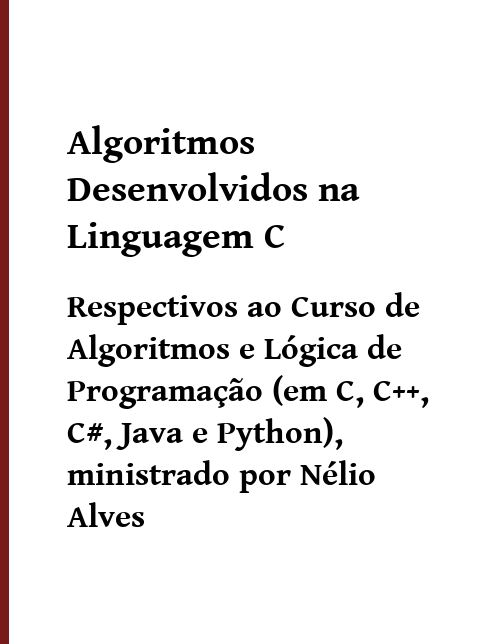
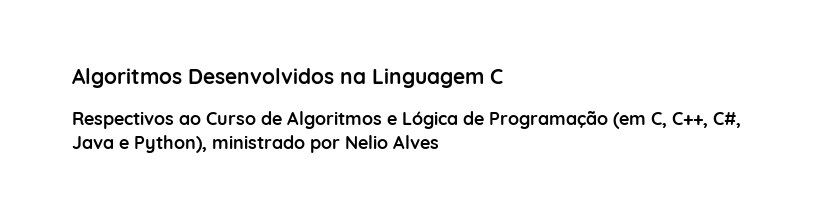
[300,460,376,485] Nélio -> [345,135,388,149] Nelio

